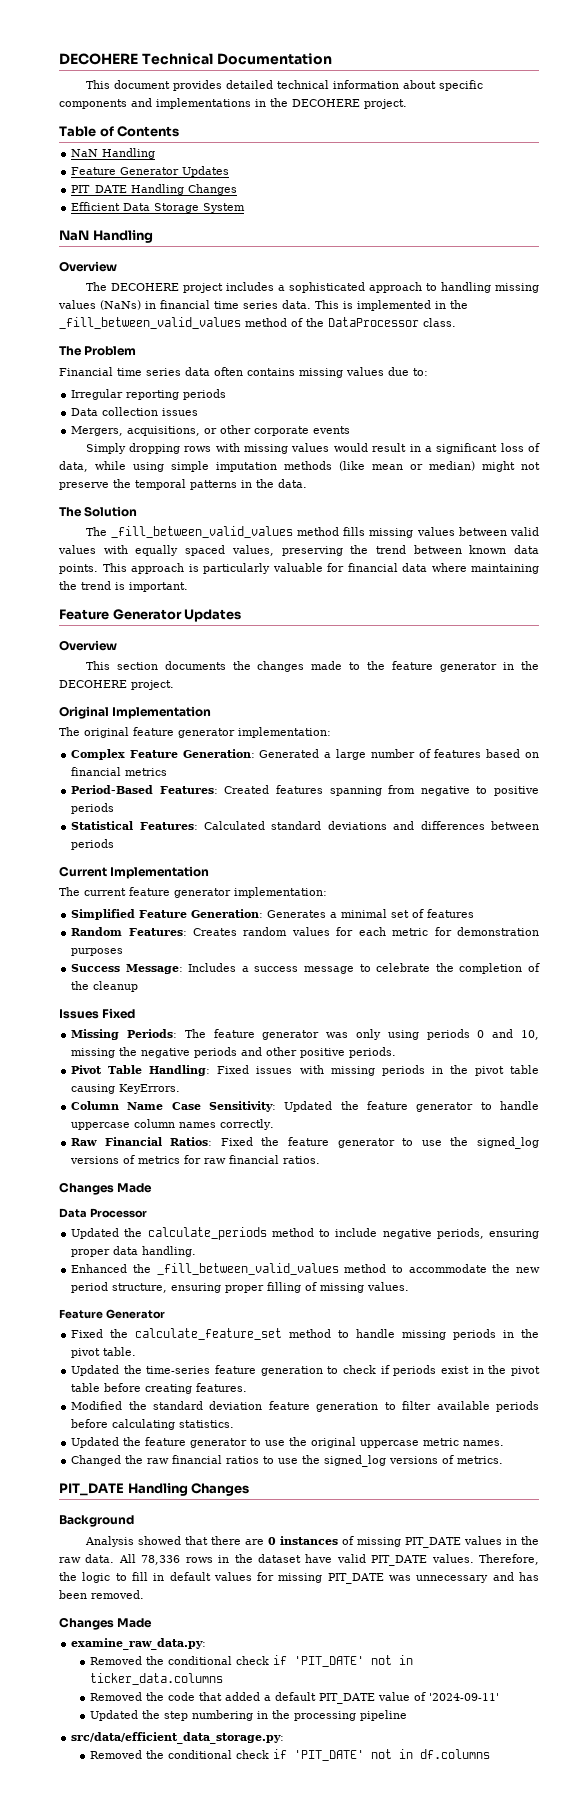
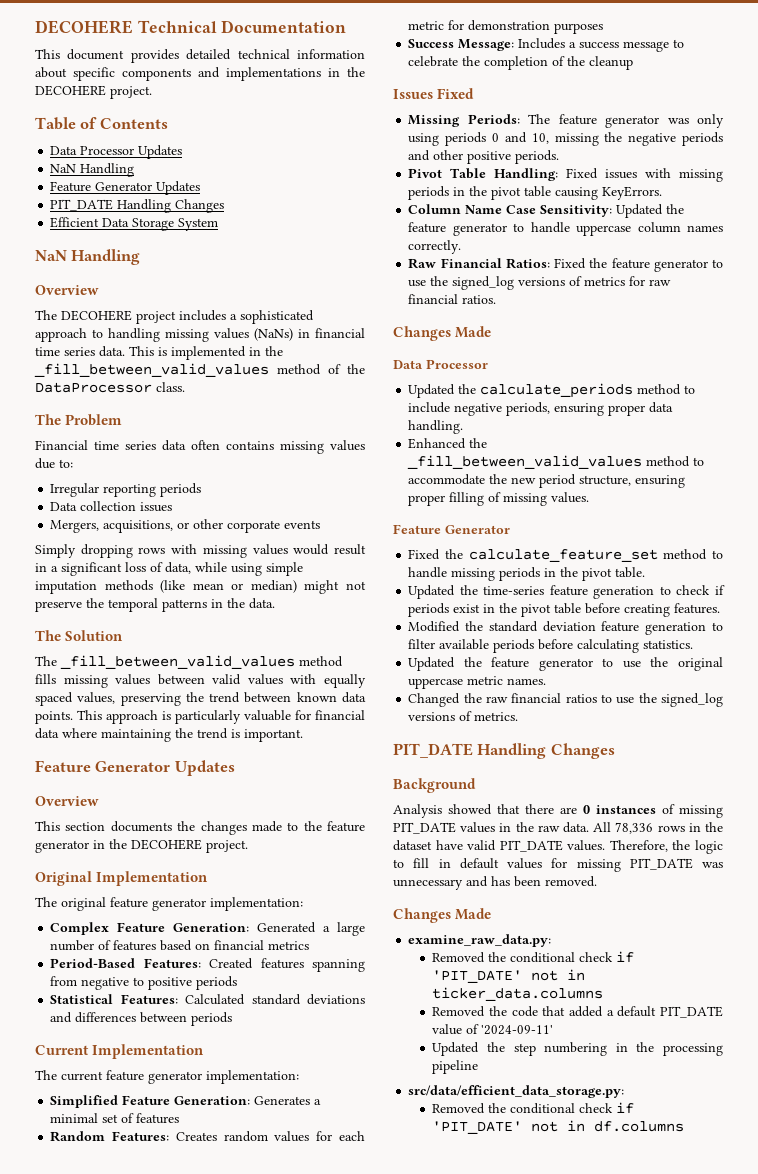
(180, 131) none -> [50,145,183,159] // Data Processor Updates

